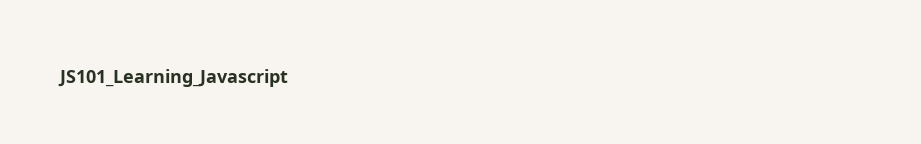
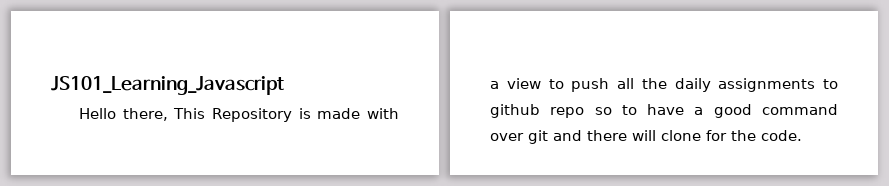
(288, 78) none -> [78,108,400,122] [490,78,838,92] [490,104,838,118] [490,130,802,144] // Hello there, This Repository is made with a view to push all the daily assignments to github repo so to have a good command over git and there will clone for the code.

